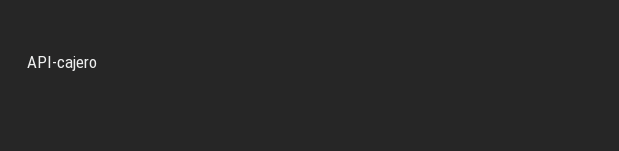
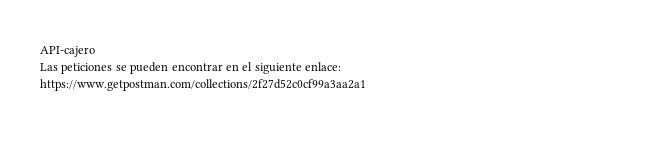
(97, 63) none -> [40,62,341,74] [40,79,366,91] // Las peticiones se pueden encontrar en el siguiente enlace: https://www.getpostman.com/collections/2f27d52c0cf99a3aa2a1

